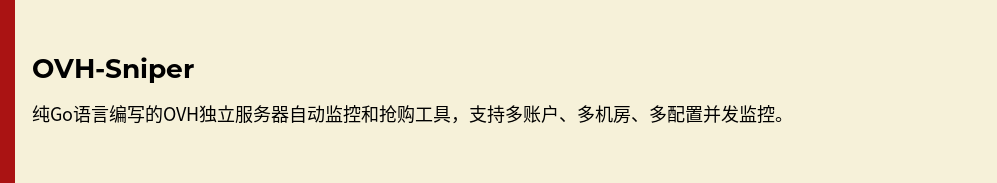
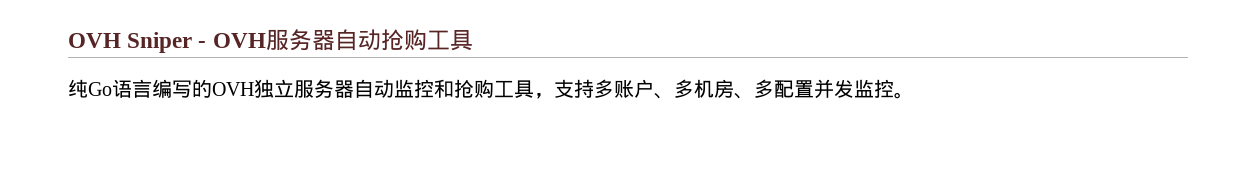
[32,57,194,83] OVH-Sniper -> [68,29,473,53] OVH Sniper - OVH服务器自动抢购工具

